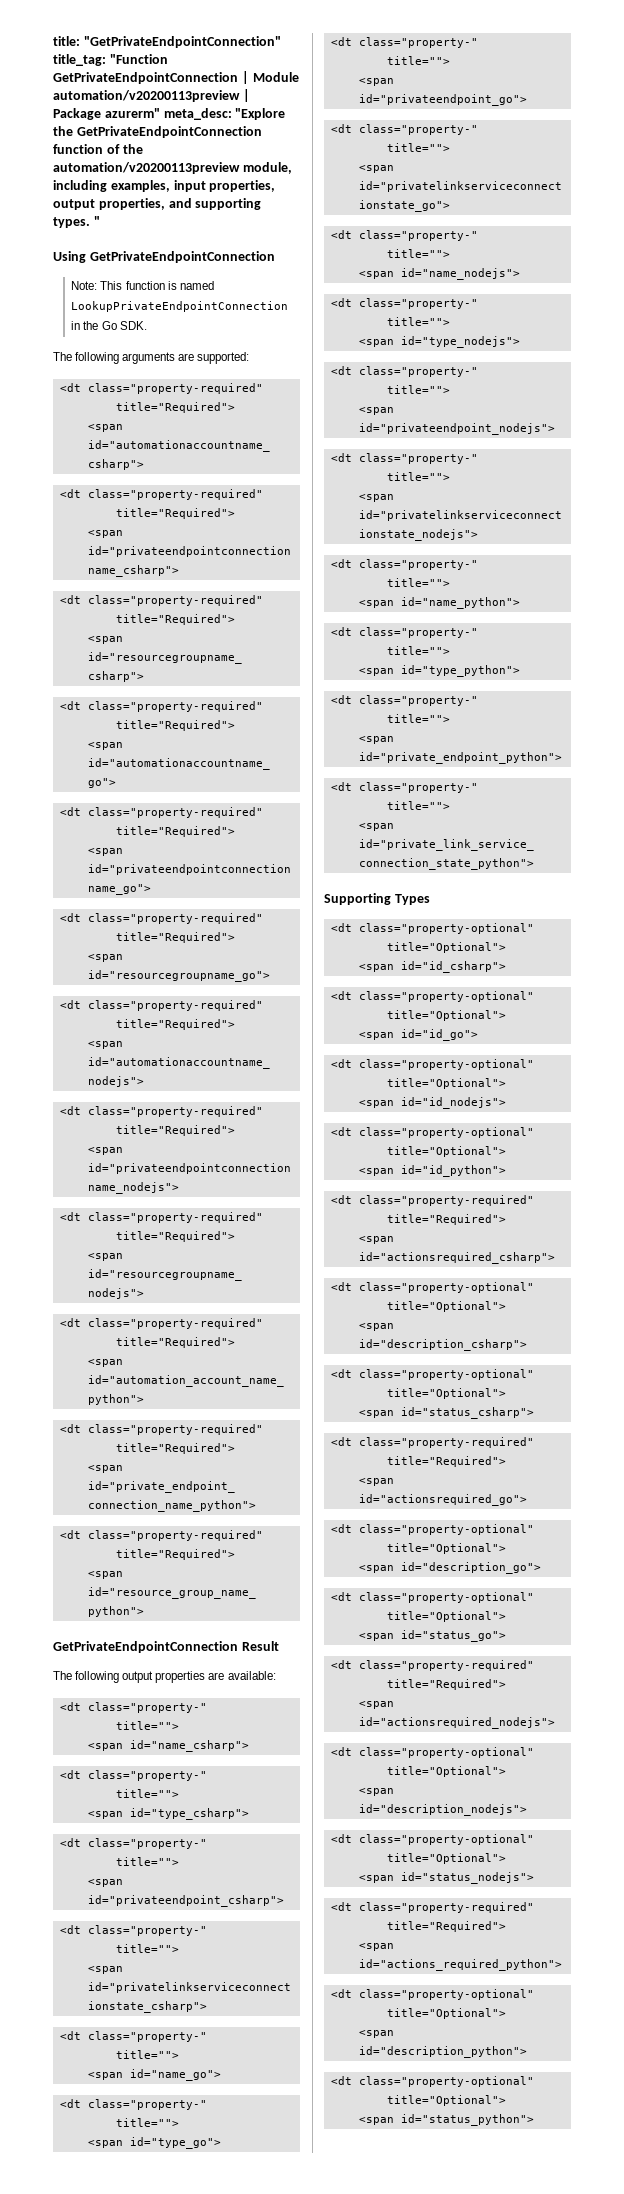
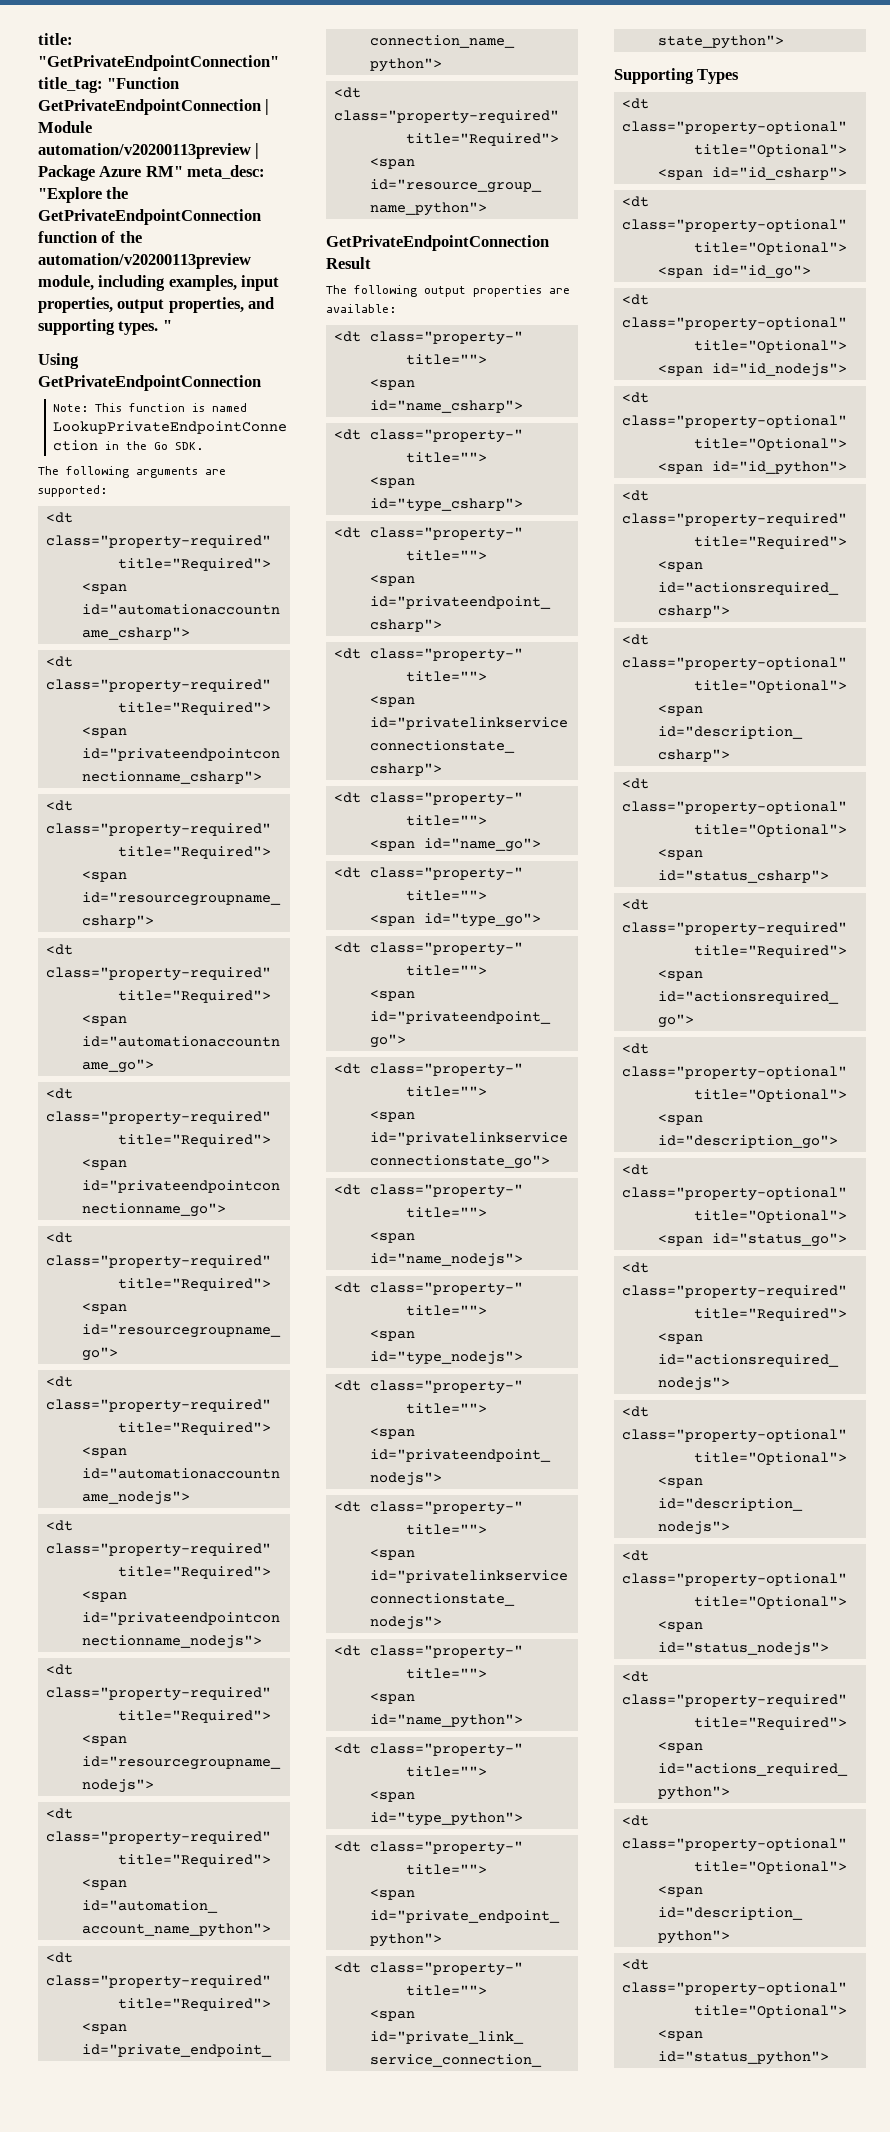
[104,108,160,118] azurerm" -> [99,166,183,177] Azure RM"

